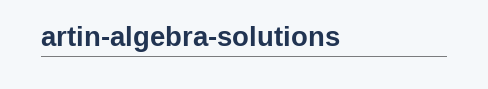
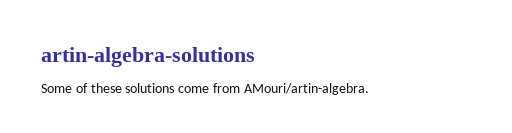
(340, 39) none -> [41,83,369,95] // Some of these solutions come from AMouri/artin-algebra.

